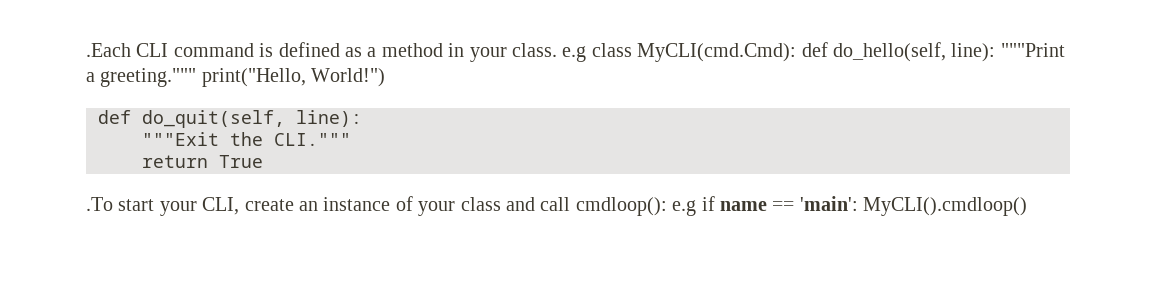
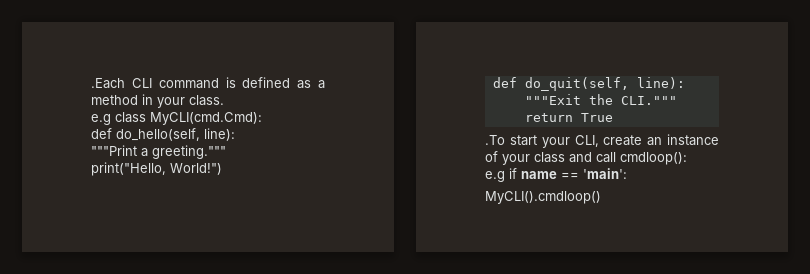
(557, 50) none -> (224, 100) //
(797, 52) none -> (262, 118) //
(996, 52) none -> (235, 134) //
(197, 77) none -> (226, 152) //
(667, 206) none -> (687, 158) //
(858, 203) none -> (627, 173) //

